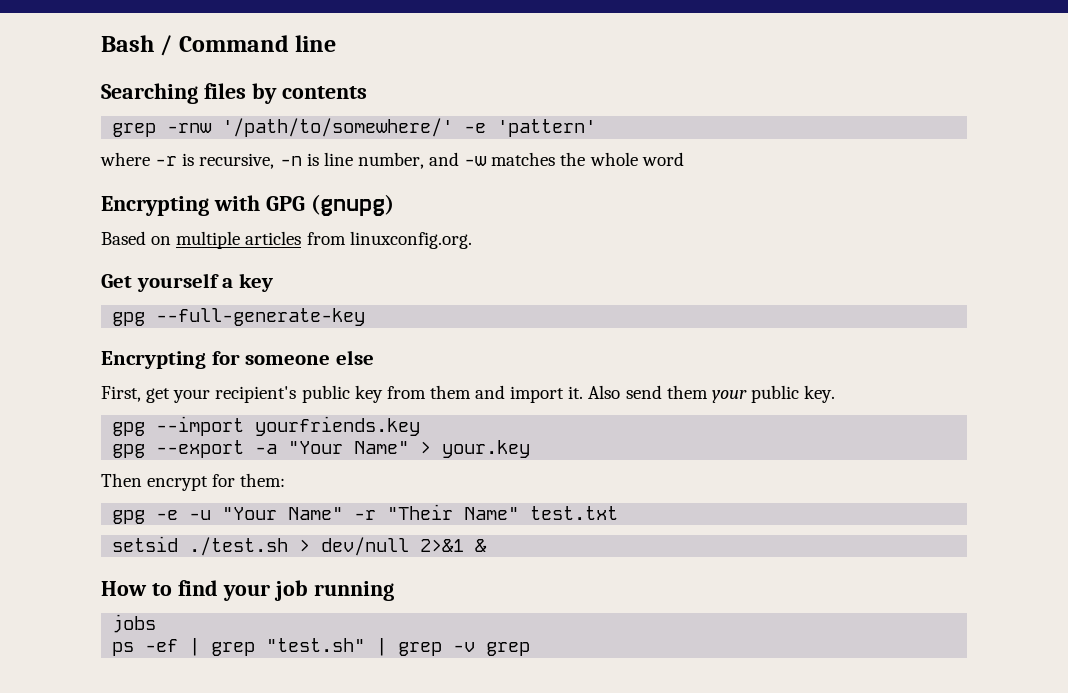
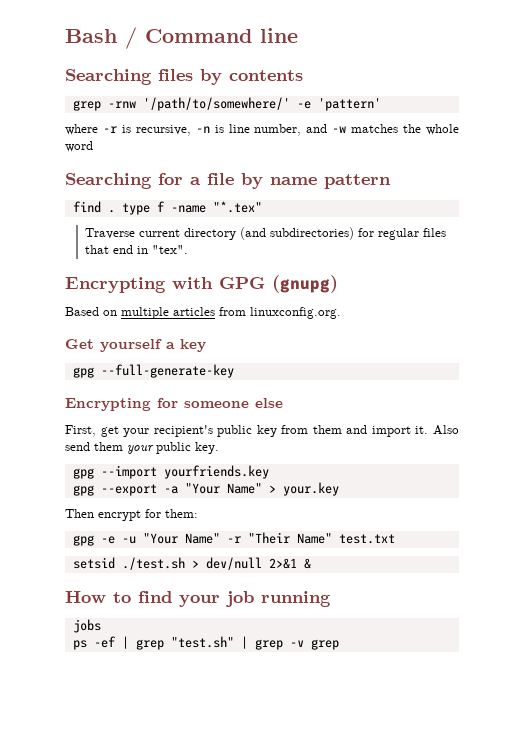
(684, 159) none -> [65,173,391,189] [72,201,262,215] [85,227,447,240] [85,245,189,254] // Searching for a file by name pattern // find . type f -name "*.tex" // Traverse current directory (and subdirectories) for regular files that end in "tex".

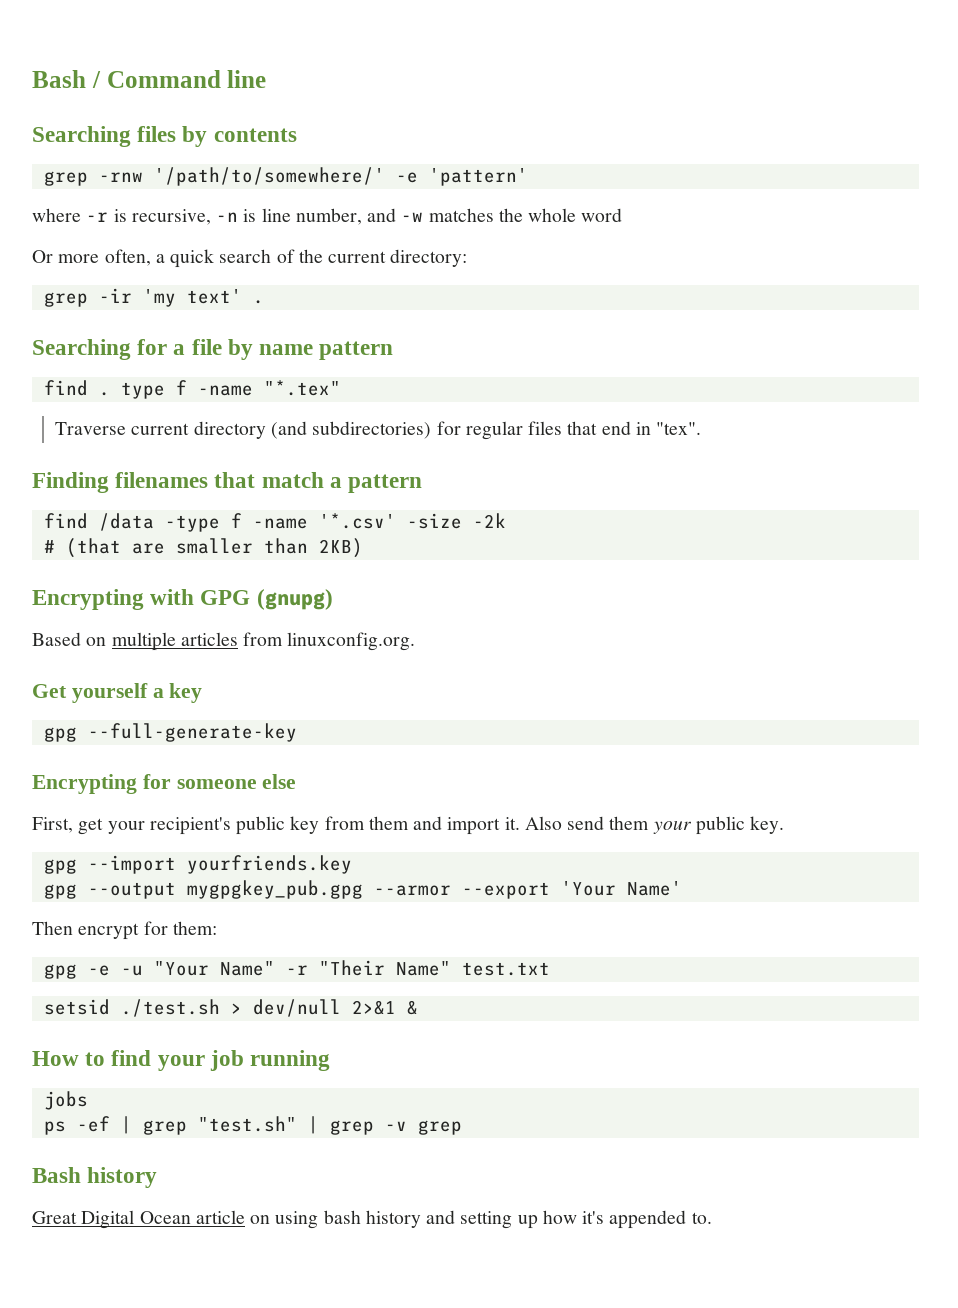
(93, 146) none -> [32,249,468,268] [43,288,264,307] // Or more often, a quick search of the current directory: // grep -ir 'my text' .
(189, 249) none -> [32,472,423,493] [43,513,506,532] [43,538,363,558] // Finding filenames that match a pattern // find /data -type f -name '*.csv' -size -2k // # (that are smaller than 2KB)
[100,482,339,496] --export -a "Your Name" > your.key -> [87,880,682,899] --output mygpgkey_pub.gpg --armor --export 'Your Name'
(339, 644) none -> [32,1167,158,1188] [32,1210,712,1229] // Bash history // Great Digital Ocean article on using bash history and setting up how it's appended to.

